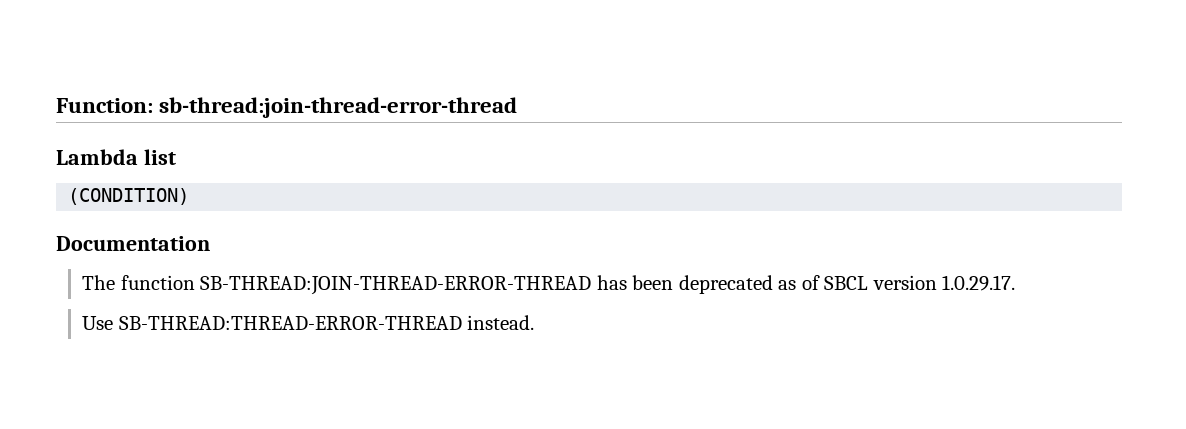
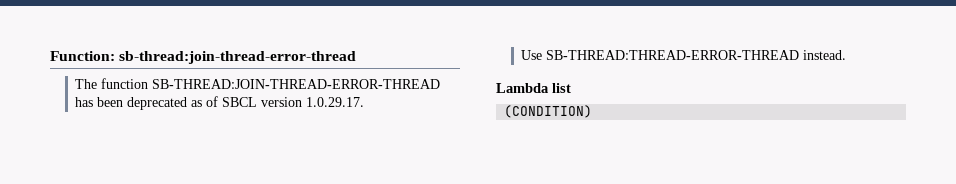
[56,149,176,165] [68,188,190,205] [56,236,210,251] // Lambda list // (CONDITION) // Documentation -> (357, 57) none
(535, 322) none -> [496,83,571,93] [504,105,593,118] // Lambda list // (CONDITION)

